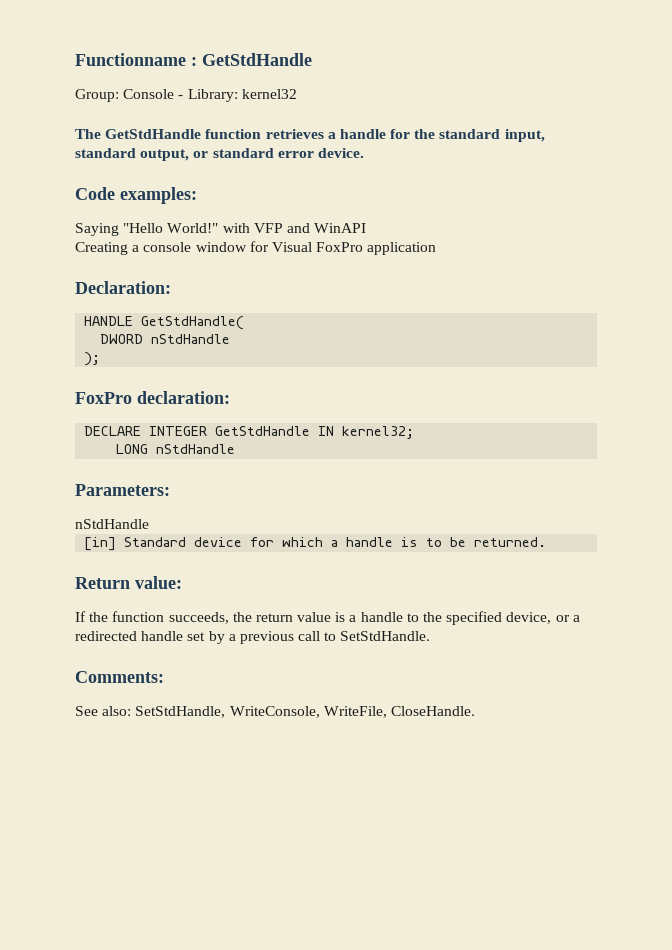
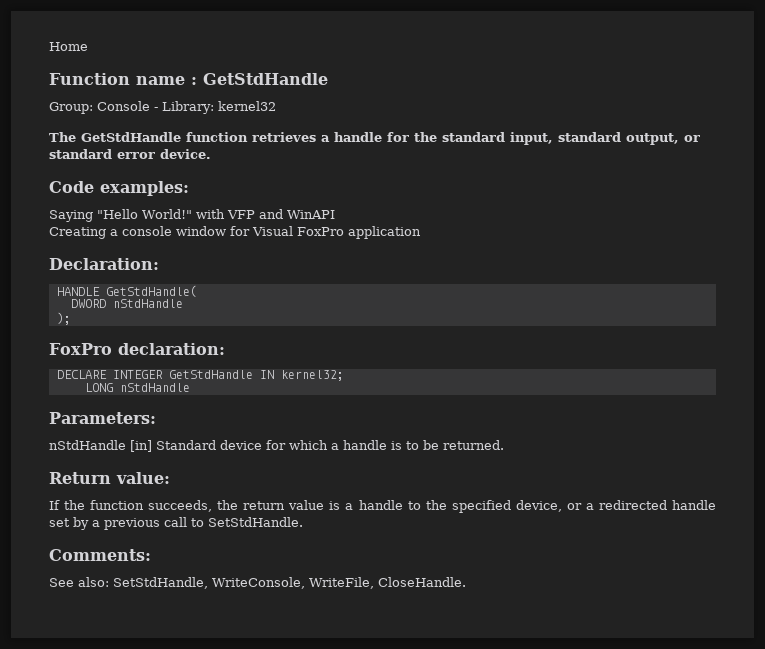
[75,53,186,66] Functionname -> [49,42,88,51] [49,73,185,85] Home // Function name
(149, 524) // -> (126, 445) none

